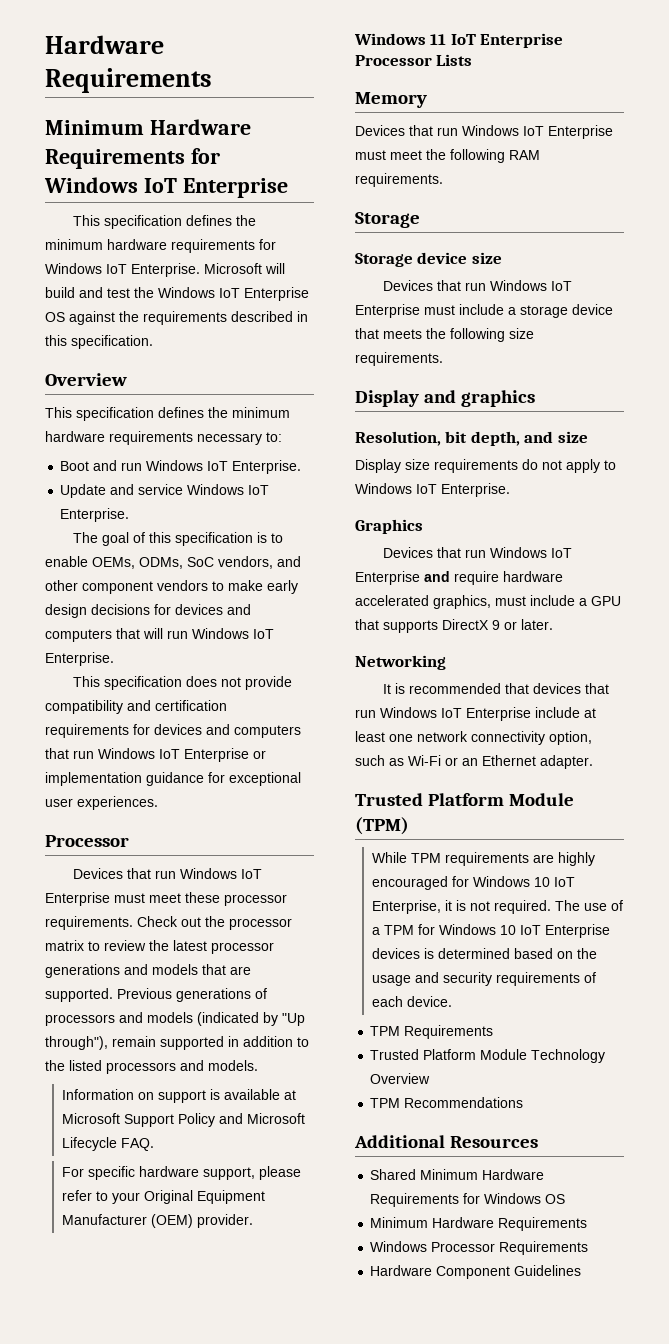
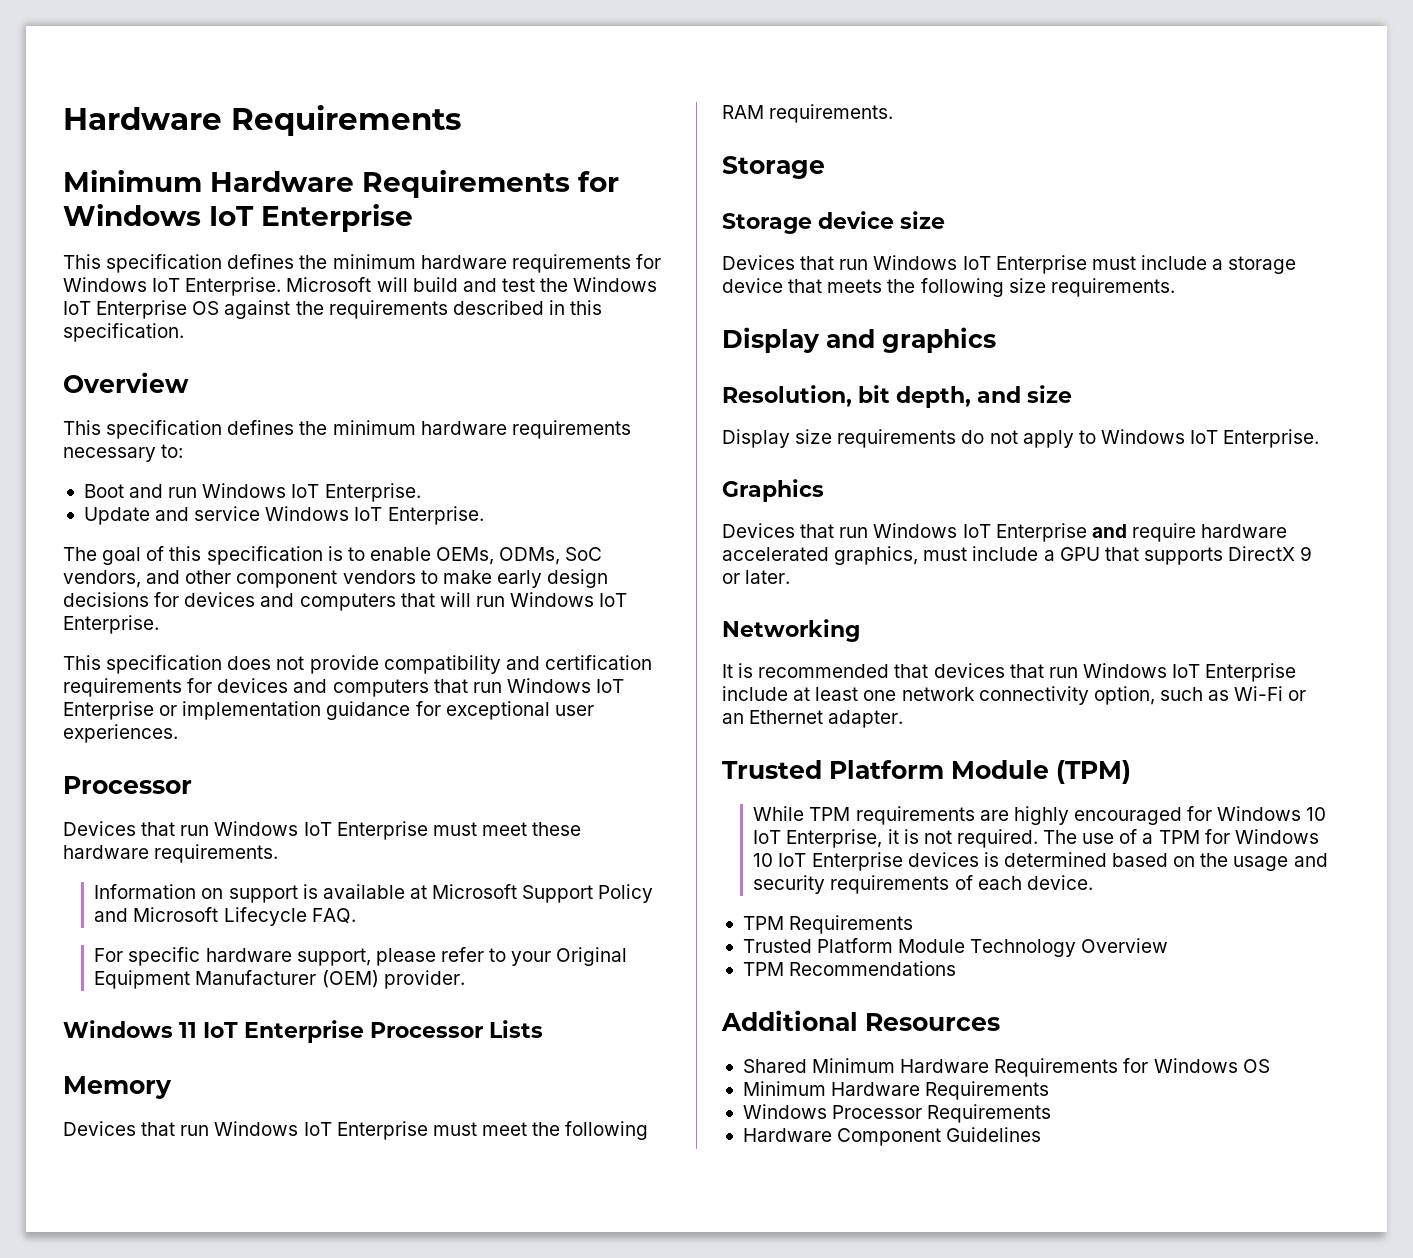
[224,894,287,906] [45,916,292,930] [45,940,274,954] [45,964,251,978] [45,988,267,1002] [45,1012,305,1026] [45,1036,309,1050] [45,1060,258,1074] processor requirements. Check out the processor matrix to review the latest processor generations and models that are supported. Previous generations of processors and models (indicated by "Up through"), remain supported in addition to the listed processors and models. -> [63,844,279,863] hardware requirements.

